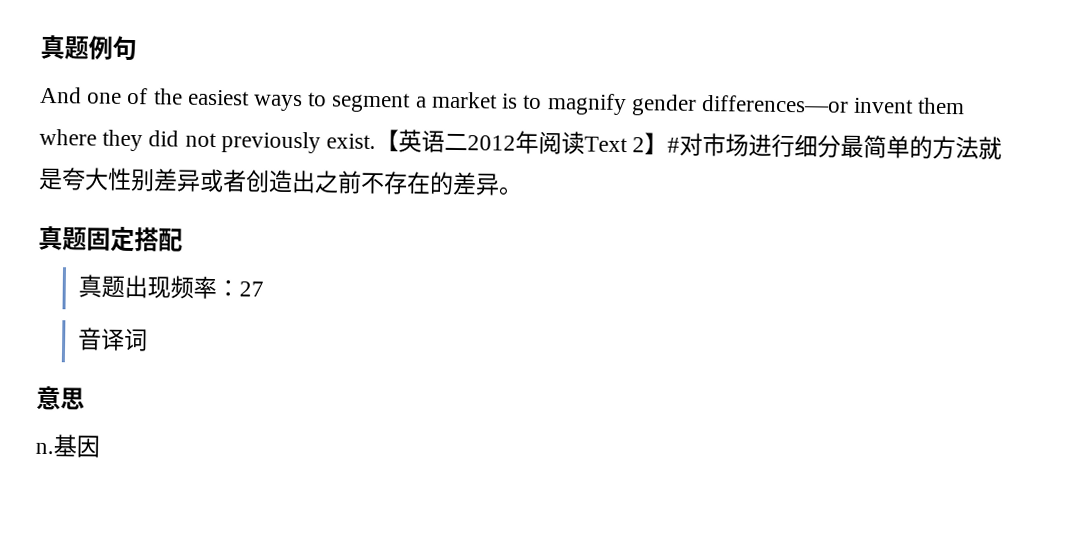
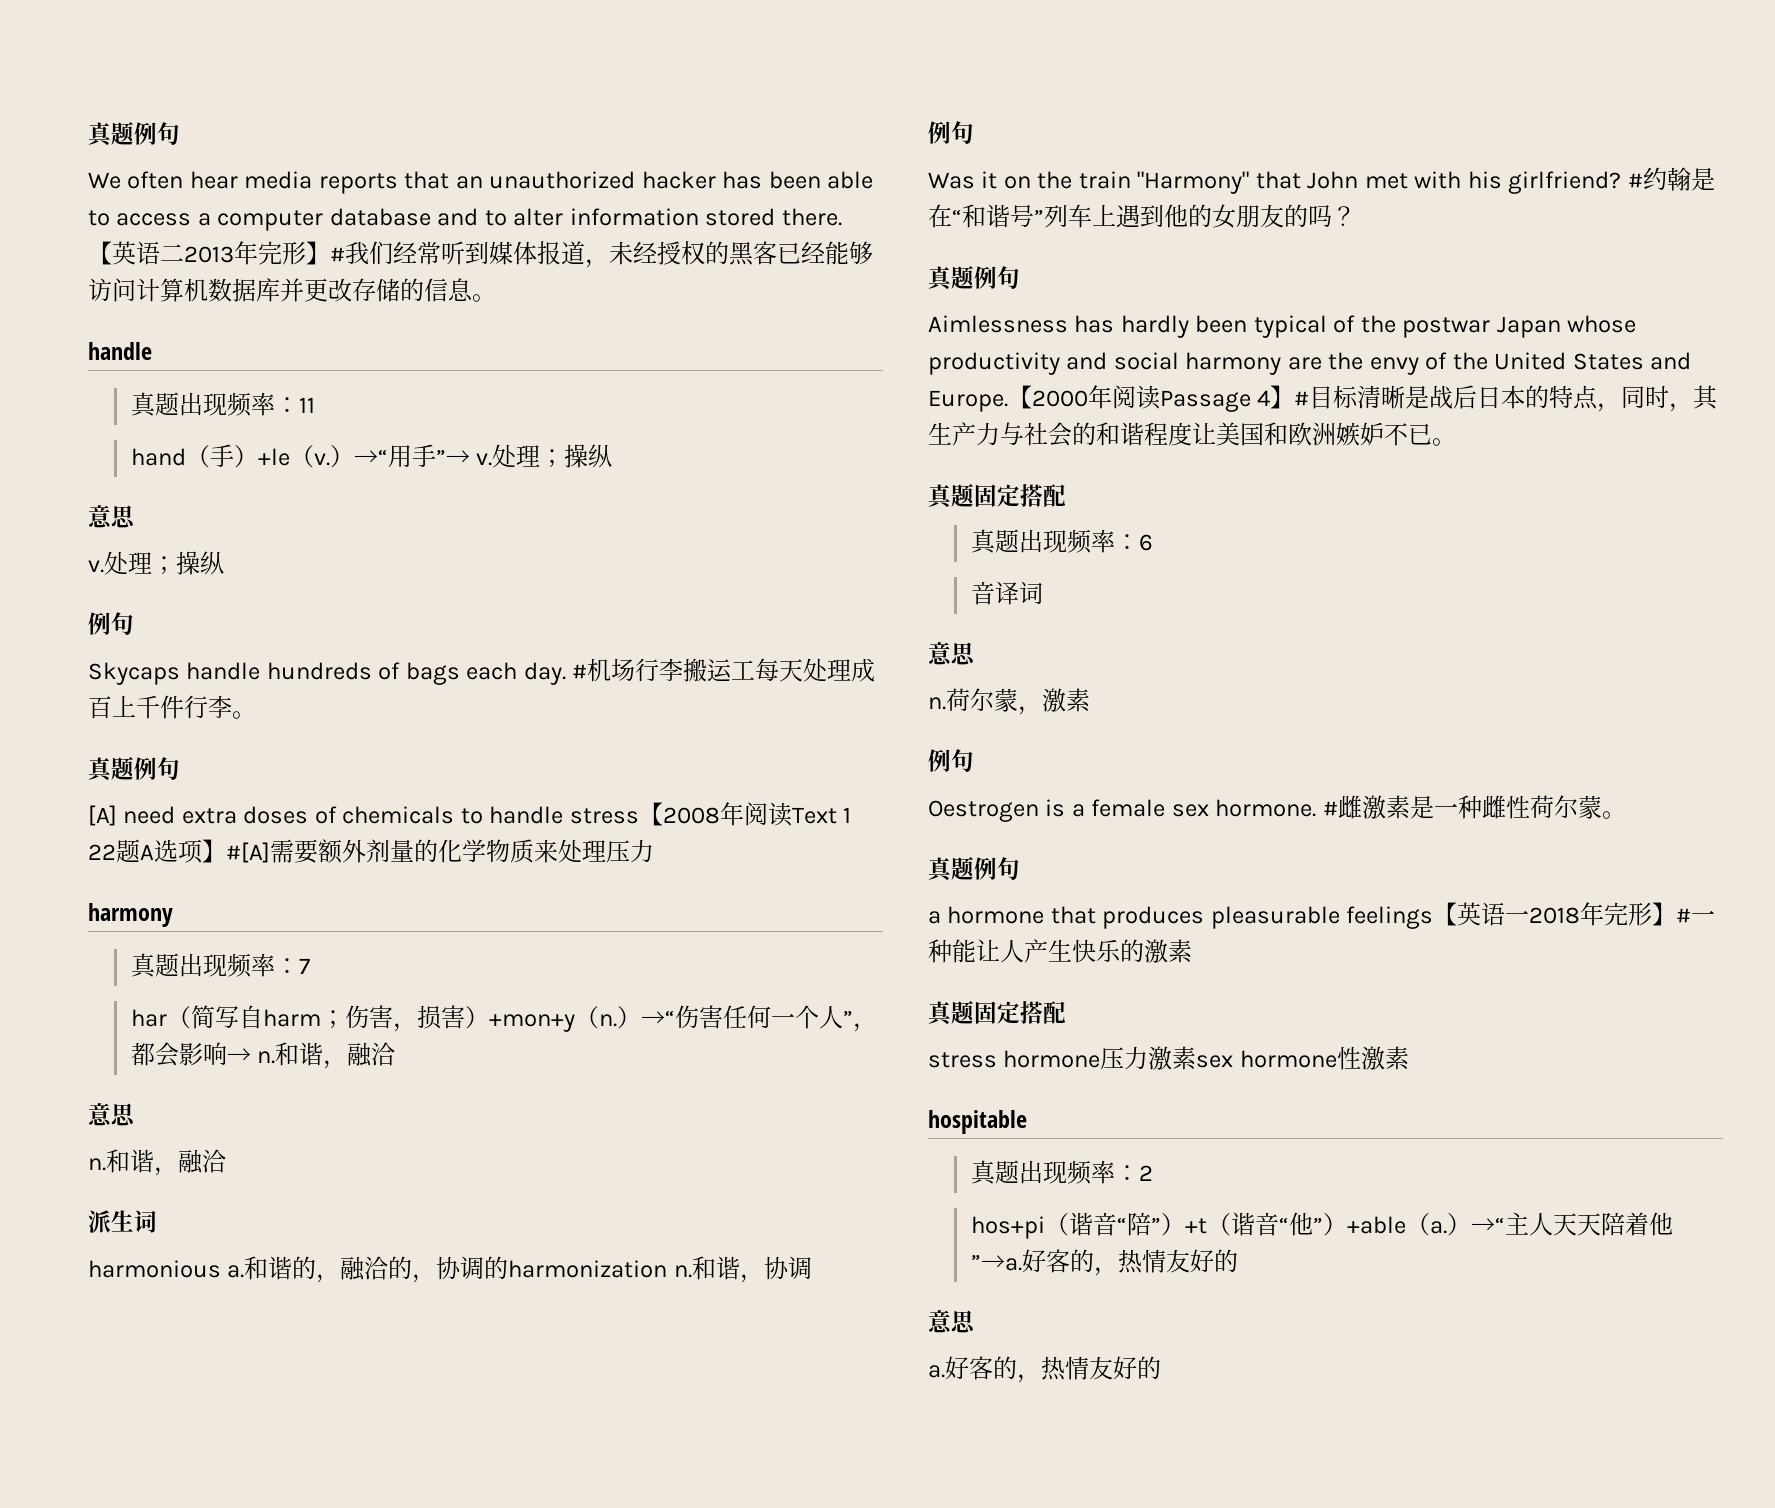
[40,34,137,61] [40,86,966,116] [39,128,1003,160] [38,167,500,196] 真题例句 // And one of the easiest ways to segment a market is to magnify gender differences—or invent them where they did not previously exist.【英语二2012年阅读Text 2】#对市场进行细分最简单的方法就是夸大性别差异或者创造出之前不存在的差异 -> [88,121,180,147] [88,171,874,194] [88,208,842,231] [88,241,873,268] [88,278,496,302] [88,342,152,360] [130,392,315,417] [130,444,612,468] [88,505,136,528] [88,551,224,575] [88,612,134,636] [88,658,876,685] [88,695,256,719] [88,756,180,782] [88,802,852,827] [88,839,654,864] [88,903,173,927] [130,953,310,978] [130,1005,877,1032] [130,1042,395,1069] [88,1103,136,1126] [88,1149,226,1176] [88,1210,157,1233] [88,1256,812,1283] [928,121,974,145] [928,167,1715,194] [928,204,1356,229] [928,265,1020,291] [928,315,1637,338] [928,352,1692,375] [928,385,1719,412] [928,422,1432,447] 真题例句 // We often hear media reports that an unauthorized hacker has been able to access a computer database and to alter information stored there.【英语二2013年完形】#我们经常听到媒体报道，未经授权的黑客已经能够访问计算机数据库并更改存储的信息。 // handle // 真题出现频率：11 // hand（手）+le（v.）→“用手”→ v.处理；操纵 // 意思 // v.处理；操纵 // 例句 // Skycaps handle hundreds of bags each day. #机场行李搬运工每天处理成百上千件行李。 // 真题例句 // [A] need extra doses of chemicals to handle stress【2008年阅读Text 1 22题A选项】#[A]需要额外剂量的化学物质来处理压力 // harmony // 真题出现频率：7 // har（简写自harm；伤害，损害）+mon+y（n.）→“伤害任何一个人”，都会影响→ n.和谐，融洽 // 意思 // n.和谐，融洽 // 派生词 // harmonious a.和谐的，融洽的，协调的harmonization n.和谐，协调 // 例句 // Was it on the train "Harmony" that John met with his girlfriend? #约翰是在“和谐号”列车上遇到他的女朋友的吗？ // 真题例句 // Aimlessness has hardly been typical of the postwar Japan whose productivity and social harmony are the envy of the United States and Europe.【2000年阅读Passage 4】#目标清晰是战后日本的特点，同时，其生产力与社会的和谐程度让美国和欧洲嫉妒不已
[238,281,264,297] 27 -> [1138,534,1153,551] 6
[53,434,100,458] 基因 -> [946,688,1090,715] [928,749,974,773] [928,795,1626,822] [928,856,1020,882] [928,902,1716,929] [928,939,1192,963] [928,1000,1066,1026] [928,1046,1409,1070] [928,1110,1027,1134] [970,1160,1153,1185] [970,1212,1673,1239] [970,1249,1238,1276] [928,1310,976,1333] [928,1356,1161,1383] 荷尔蒙，激素 // 例句 // Oestrogen is a female sex hormone. #雌激素是一种雌性荷尔蒙。 // 真题例句 // a hormone that produces pleasurable feelings【英语一2018年完形】#一种能让人产生快乐的激素 // 真题固定搭配 // stress hormone压力激素sex hormone性激素 // hospitable // 真题出现频率：2 // hos+pi（谐音“陪”）+t（谐音“他”）+able（a.）→“主人天天陪着他”→a.好客的，热情友好的 // 意思 // a.好客的，热情友好的

